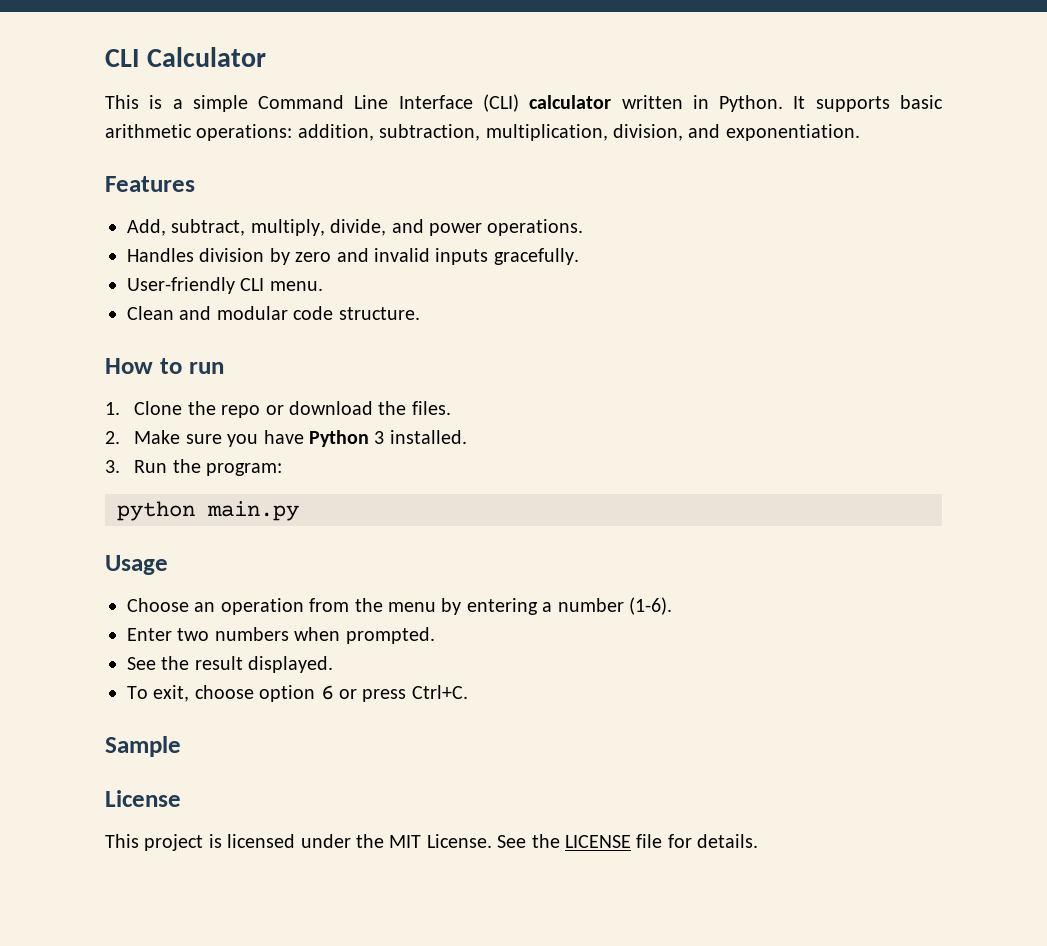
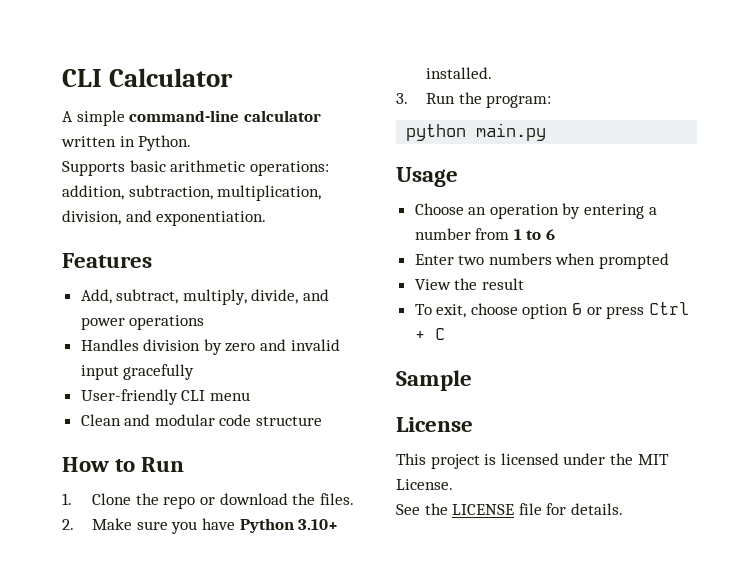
[105,94,519,112] This is a simple Command Line Interface (CLI) -> [62,110,240,126] A simple command-line
[793,96,890,112] It supports -> [62,161,125,176] // Supports
[487,219,584,236] operations. -> [129,315,205,330] operations
[435,248,579,265] inputs gracefully. -> [80,364,195,380] input gracefully
[269,281,323,291] menu. -> [209,392,250,401] menu
[338,307,420,320] structure. -> [256,416,323,426] structure
[188,362,224,374] run -> [141,457,185,472] Run
[374,431,385,444] 3 -> [298,519,339,530] 3.10+
[309,598,436,612] from the menu -> (559, 211) none
[628,597,672,615] (1-6). -> [475,228,556,240] from 1 to 6
[345,627,435,644] [127,657,156,670] prompted. // See -> [599,253,670,269] [414,279,451,290] prompted // View
[248,656,334,673] displayed. -> (524, 284) none
[411,685,468,699] Ctrl+C. -> [648,302,689,315] [414,328,445,340] Ctrl + C
(492, 841) none -> (453, 484) //

